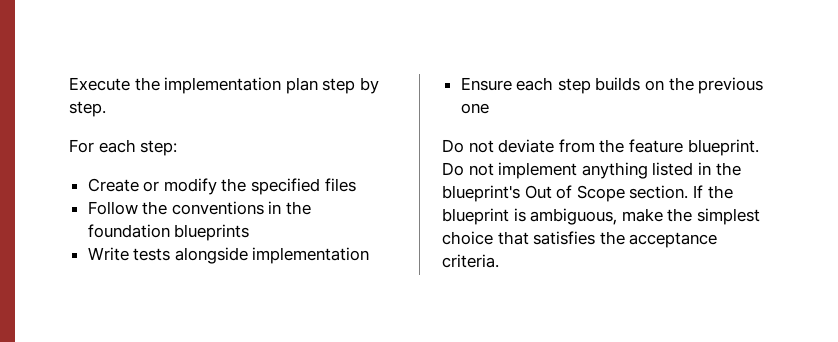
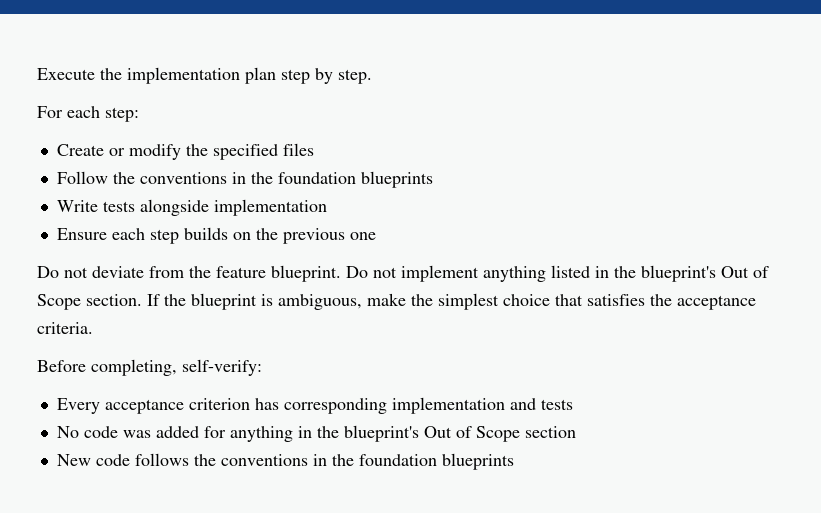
(499, 261) none -> [37,359,262,376] [56,397,573,414] [56,425,576,442] [56,453,514,470] // Before completing, self-verify: // Every acceptance criterion has corresponding implementation and tests // No code was added for anything in the blueprint's Out of Scope section // New code follows the conventions in the foundation blueprints

